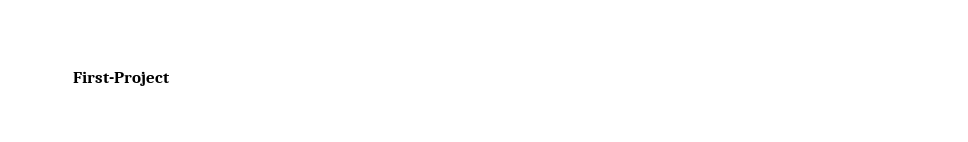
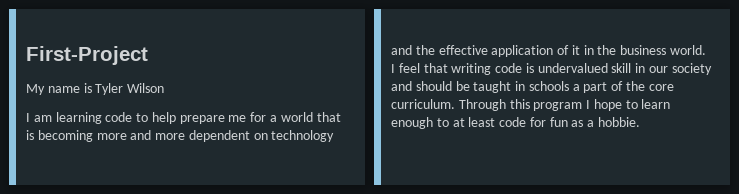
(170, 78) none -> [26,83,165,95] [26,112,341,124] [26,130,335,142] [391,45,707,57] [391,63,712,75] [391,81,674,93] [391,99,671,111] [391,117,641,129] // My name is Tyler Wilson // I am learning code to help prepare me for a world that is becoming more and more dependent on technology and the effective application of it in the business world. I feel that writing code is undervalued skill in our society and should be taught in schools a part of the core curriculum. Through this program I hope to learn enough to at least code for fun as a hobbie.

